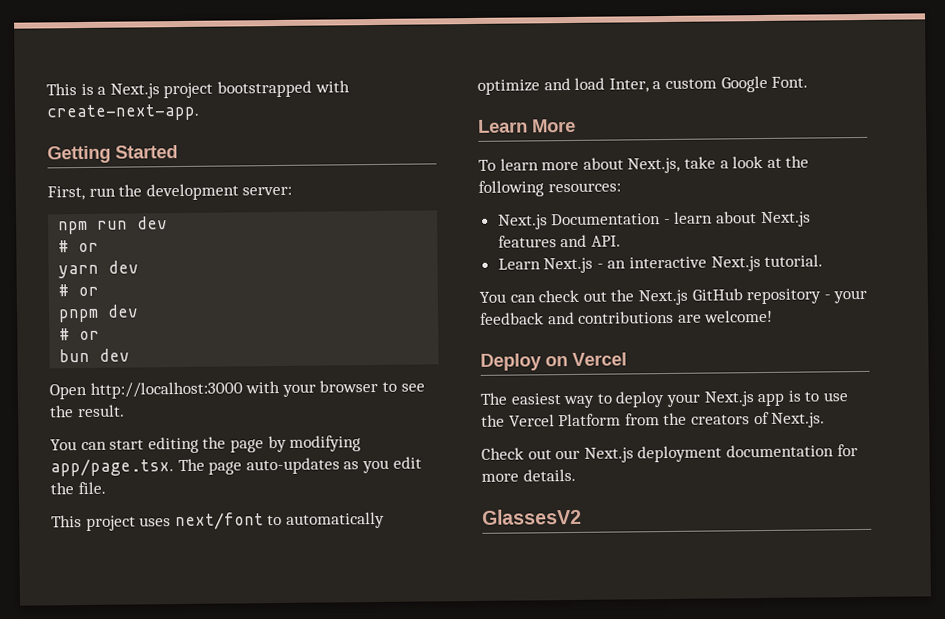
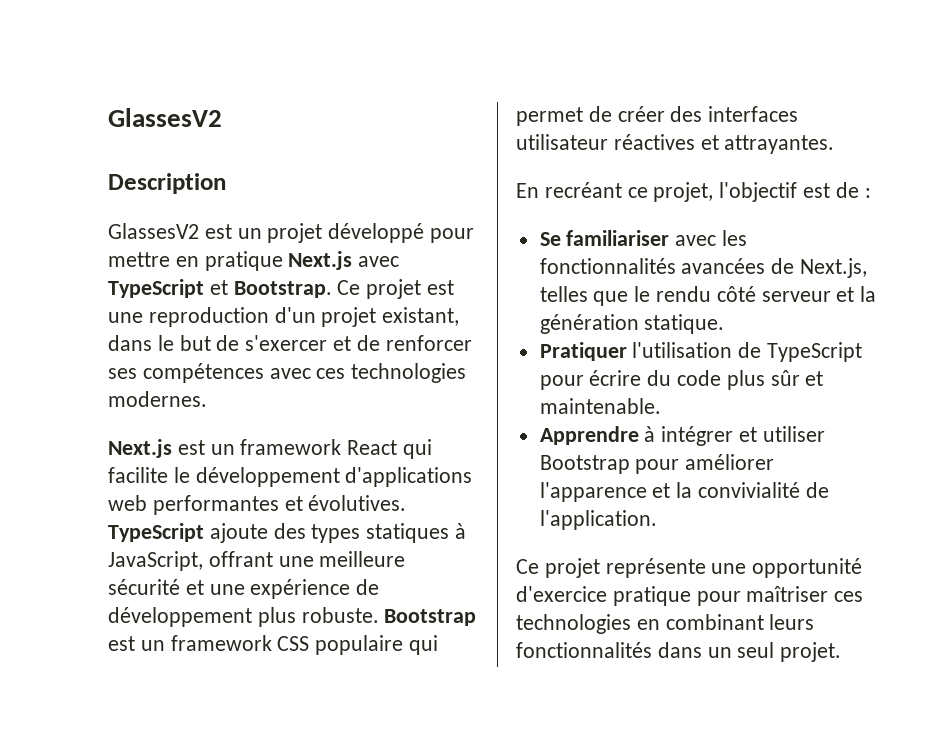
[46,80,350,99] [46,103,200,122] [47,145,178,164] [47,183,293,201] [58,216,169,235] [58,240,100,253] [58,260,140,279] [58,284,100,297] [58,304,140,323] [59,328,101,341] [59,348,131,363] [49,379,425,400] [49,404,125,418] [50,435,362,454] [50,456,422,477] [50,481,106,495] [51,511,385,531] [477,75,809,95] [478,118,576,133] [478,155,810,174] [478,180,621,197] [497,211,811,230] [497,234,621,248] [497,254,824,274] [479,288,868,306] [480,309,774,325] [480,352,627,371] [480,390,848,409] [481,411,826,428] [481,444,858,463] [481,468,576,482] [482,508,582,525] This is a Next.js project bootstrapped with create-next-app. // Getting Started // First, run the development server: // npm run dev // # or // yarn dev // # or // pnpm dev // # or // bun dev // Open http://localhost:3000 with your browser to see the result. // You can start editing the page by modifying app/page.tsx. The page auto-updates as you edit the file. // This project uses next/font to automatically optimize and load Inter, a custom Google Font. // Learn More // To learn more about Next.js, take a look at the following resources: // Next.js Documentation - learn about Next.js features and API. // Learn Next.js - an interactive Next.js tutorial. // You can check out the Next.js GitHub repository - your feedback and contributions are welcome! // Deploy on Vercel // The easiest way to deploy your Next.js app is to use the Vercel Platform from the creators of Next.js. // Check out our Next.js deployment documentation for more details. // GlassesV2 -> [108,108,222,127] [108,173,226,194] [108,223,475,243] [108,251,400,271] [108,279,455,299] [108,307,460,327] [108,335,472,351] [108,363,467,383] [108,391,207,407] [108,439,433,459] [108,467,473,487] [108,495,407,515] [108,523,467,543] [108,551,406,571] [108,579,380,599] [108,607,477,627] [108,635,439,655] [516,106,799,126] [516,134,835,154] [516,182,871,202] [539,230,748,246] [539,258,868,278] [539,286,877,306] [539,314,725,334] [539,342,863,362] [539,370,824,390] [539,398,661,414] [539,426,825,446] [539,454,775,474] [539,482,829,502] [539,510,657,530] [516,558,863,578] [516,586,864,606] [516,614,815,634] [516,642,842,662] GlassesV2 // Description // GlassesV2 est un projet développé pour mettre en pratique Next.js avec TypeScript et Bootstrap. Ce projet est une reproduction d'un projet existant, dans le but de s'exercer et de renforcer ses compétences avec ces technologies modernes. // Next.js est un framework React qui facilite le développement d'applications web performantes et évolutives. TypeScript ajoute des types statiques à JavaScript, offrant une meilleure sécurité et une expérience de développement plus robuste. Bootstrap est un framework CSS populaire qui permet de créer des interfaces utilisateur réactives et attrayantes. // En recréant ce projet, l'objectif est de : // Se familiariser avec les fonctionnalités avancées de Next.js, telles que le rendu côté serveur et la génération statique. // Pratiquer l'utilisation de TypeScript pour écrire du code plus sûr et maintenable. // Apprendre à intégrer et utiliser Bootstrap pour améliorer l'apparence et la convivialité de l'application. // Ce projet représente une opportunité d'exercice pratique pour maîtriser ces technologies en combinant leurs fonctionnalités dans un seul projet.

